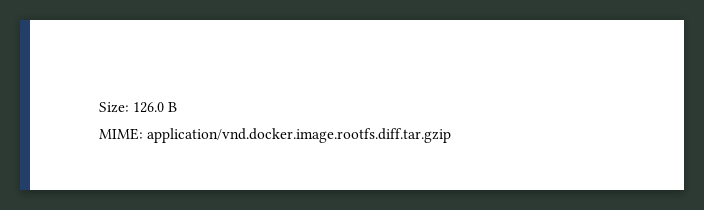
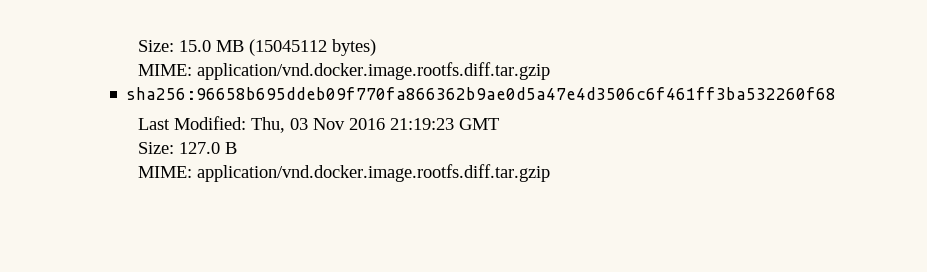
[98,102,164,113] Size: 126.0 -> [138,39,377,56] [138,62,551,80] [126,87,837,100] [138,116,500,133] [138,142,221,154] Size: 15.0 MB (15045112 bytes) // MIME: application/vnd.docker.image.rootfs.diff.tar.gzip // sha256:96658b695ddeb09f770fa866362b9ae0d5a47e4d3506c6f461ff3ba532260f68 // Last Modified: Thu, 03 Nov 2016 21:19:23 GMT // Size: 127.0

